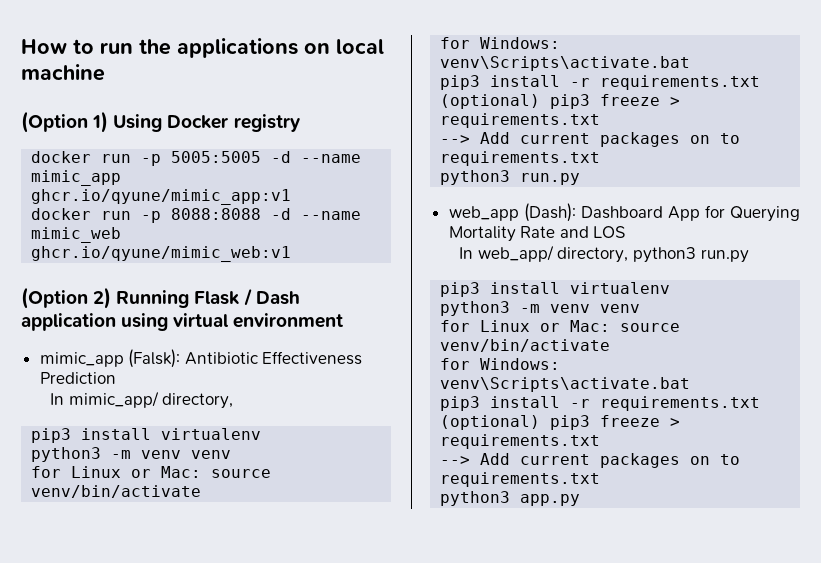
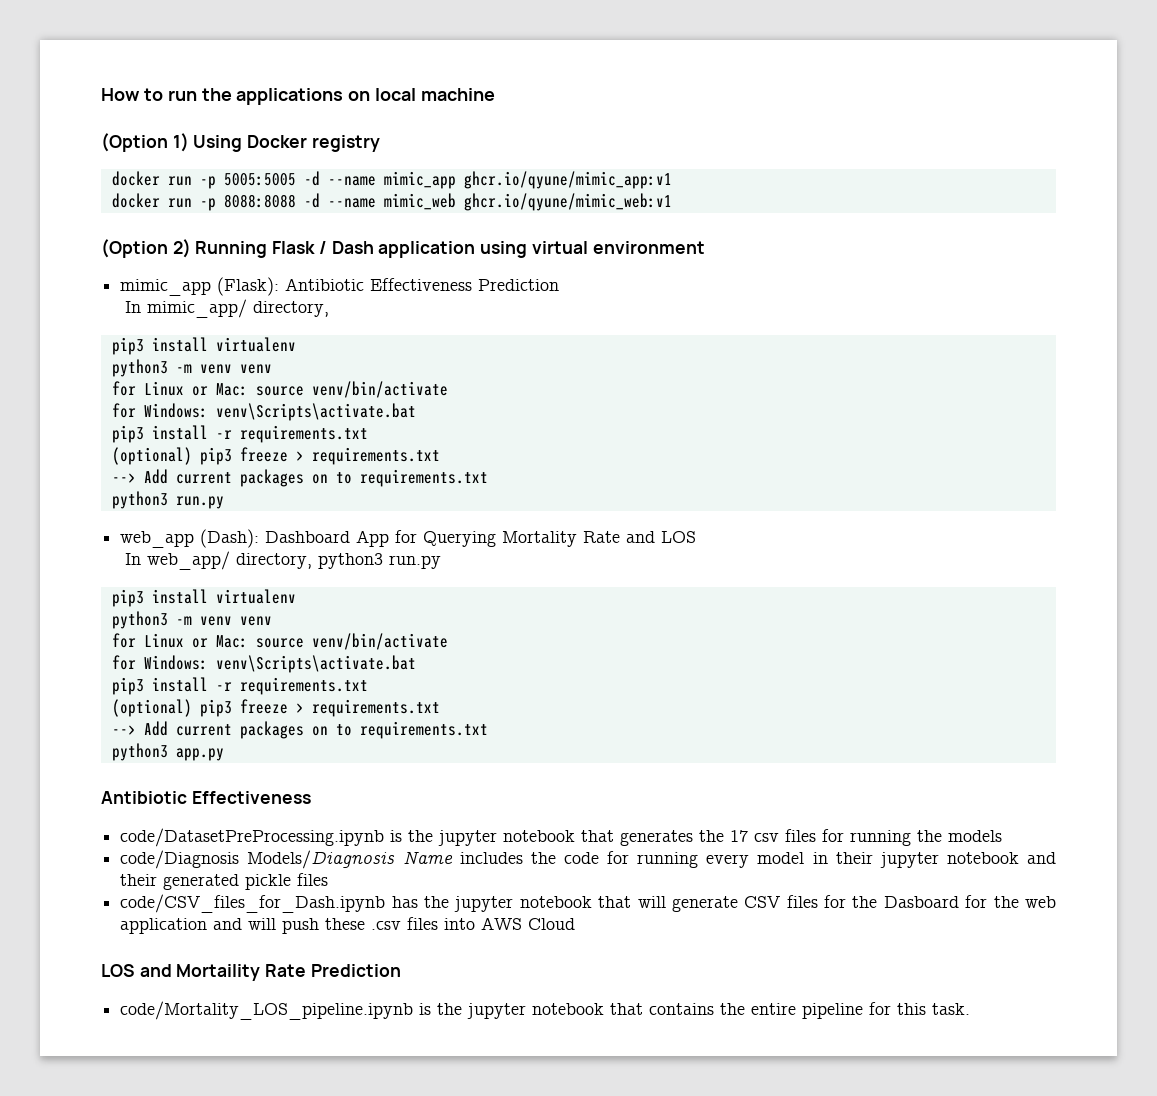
[128,349,181,368] (Falsk): -> [217,277,280,296] (Flask):
(581, 500) none -> [101,791,311,804] [120,828,1003,847] [120,850,1056,869] [120,873,329,890] [120,894,1056,913] [120,917,576,934] [101,964,401,981] [120,1001,971,1020] // Antibiotic Effectiveness // code/DatasetPreProcessing.ipynb is the jupyter notebook that generates the 17 csv files for running the models // code/Diagnosis Models/Diagnosis Name includes the code for running every model in their jupyter notebook and their generated pickle files // code/CSV_files_for_Dash.ipynb has the jupyter notebook that will generate CSV files for the Dasboard for the web application and will push these .csv files into AWS Cloud // LOS and Mortaility Rate Prediction // code/Mortality_LOS_pipeline.ipynb is the jupyter notebook that contains the entire pipeline for this task.

